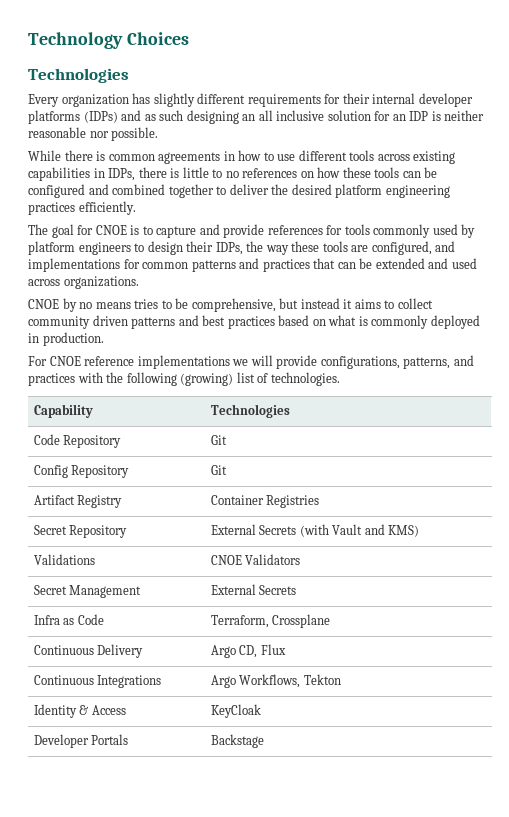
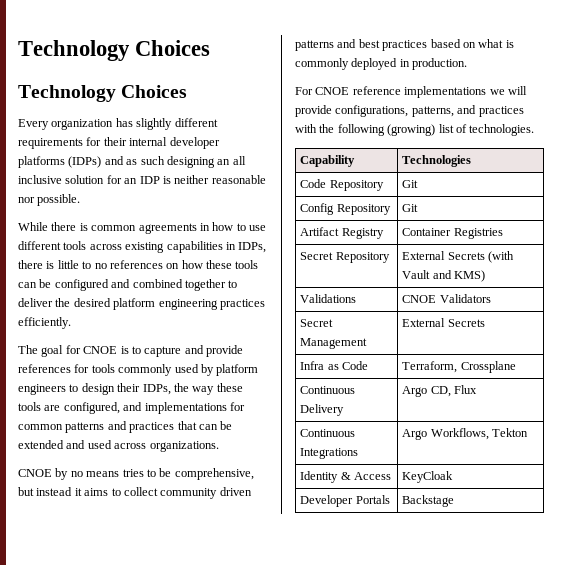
[28,32,189,49] [28,68,129,83] Technology Choices // Technologies -> [18,40,211,61] [18,85,188,102] Technology Choices // Technology Choices

